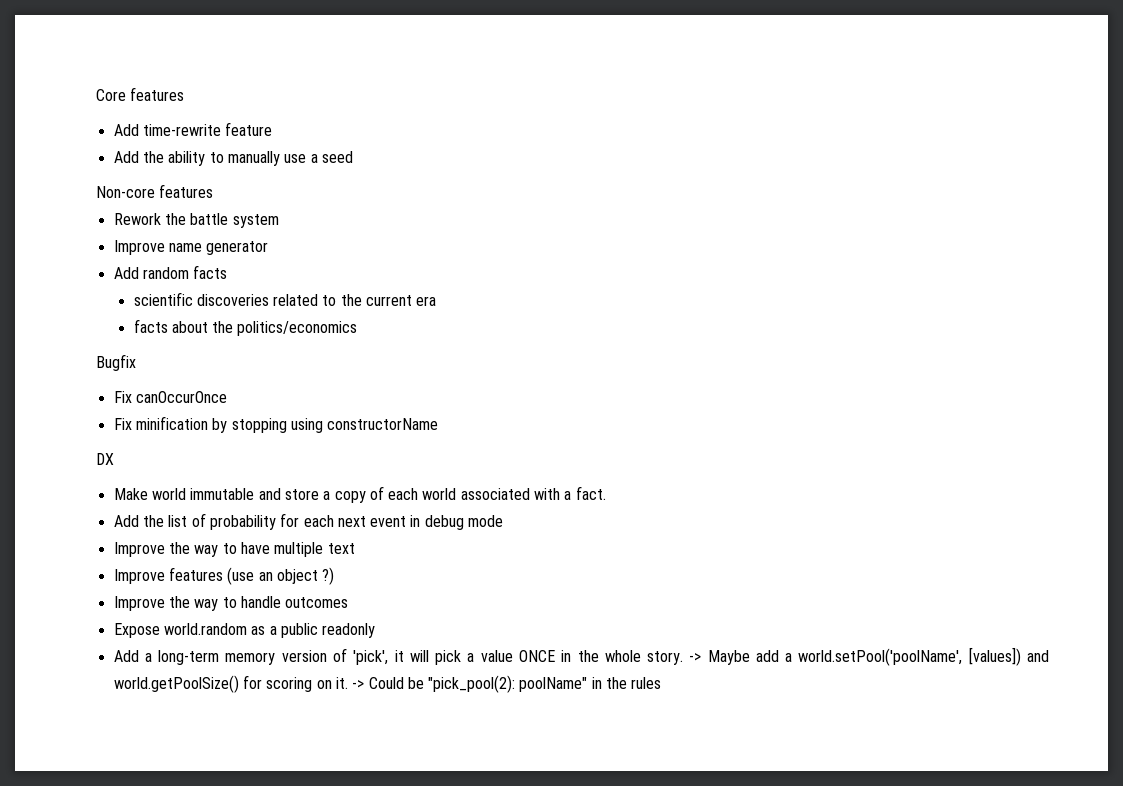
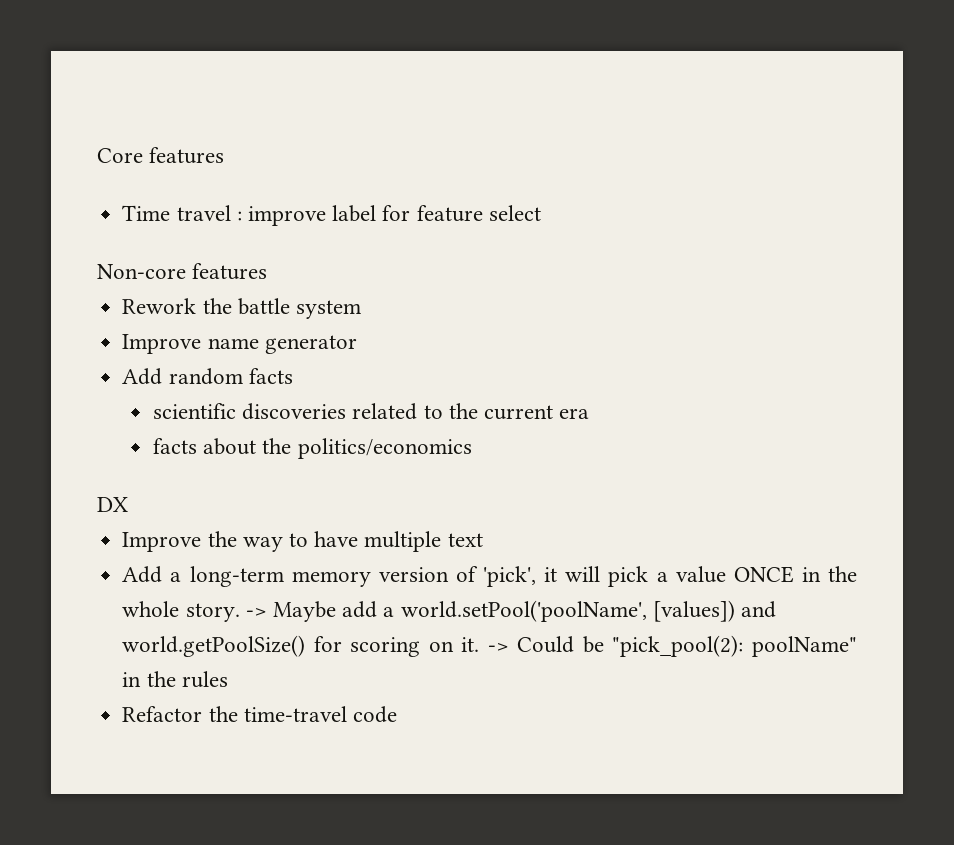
[113,122,273,136] [113,151,353,166] Add time-rewrite feature // Add the ability to manually use a seed -> [122,205,541,226] Time travel : improve label for feature select
[96,354,136,371] [113,391,227,403] [113,416,439,433] [96,453,114,465] [113,486,606,503] [113,513,504,530] Bugfix // Fix canOccurOnce // Fix minification by stopping using constructorName // DX // Make world immutable and store a copy of each world associated with a fact. // Add the list of probability for each next event in debug mode -> [97,497,128,512] DX
[113,567,335,585] [113,596,349,611] [113,623,376,638] // Improve features (use an object ?) // Improve the way to handle outcomes // Expose world.random as a public readonly -> (483, 540) none
(662, 683) none -> [122,706,397,723] // Refactor the time-travel code

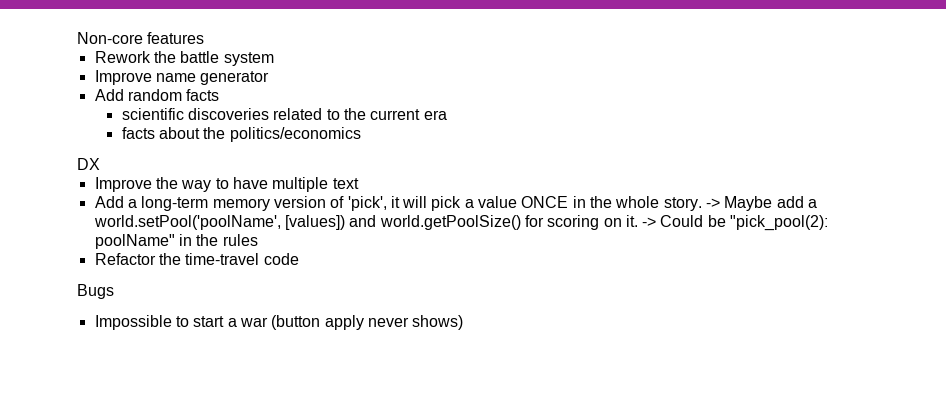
[97,147,225,164] [122,205,541,226] Core features // Time travel : improve label for feature select // -> (77, 38) none
(397, 714) none -> [77,284,114,299] [94,315,464,330] // Bugs // Impossible to start a war (button apply never shows)

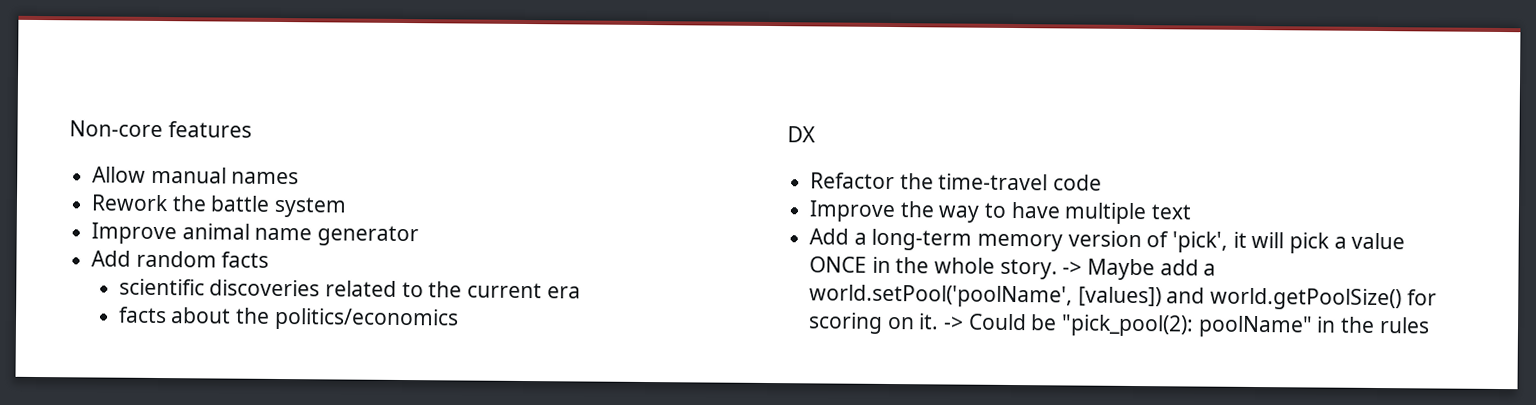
(205, 38) none -> [92,166,300,185] // Allow manual names
(152, 77) none -> [181,223,250,240] animal
(100, 164) none -> [810,172,1103,191] // Refactor the time-travel code
[94,253,299,265] [77,284,114,299] [94,315,464,330] // Refactor the time-travel code // Bugs // Impossible to start a war (button apply never shows) -> (1430, 325) none

